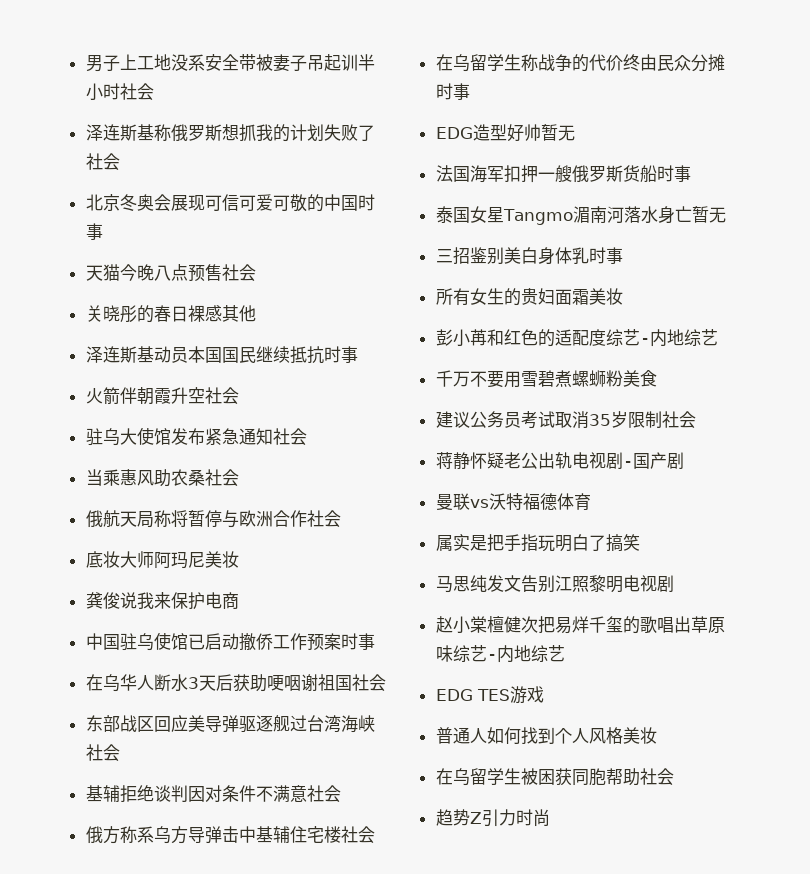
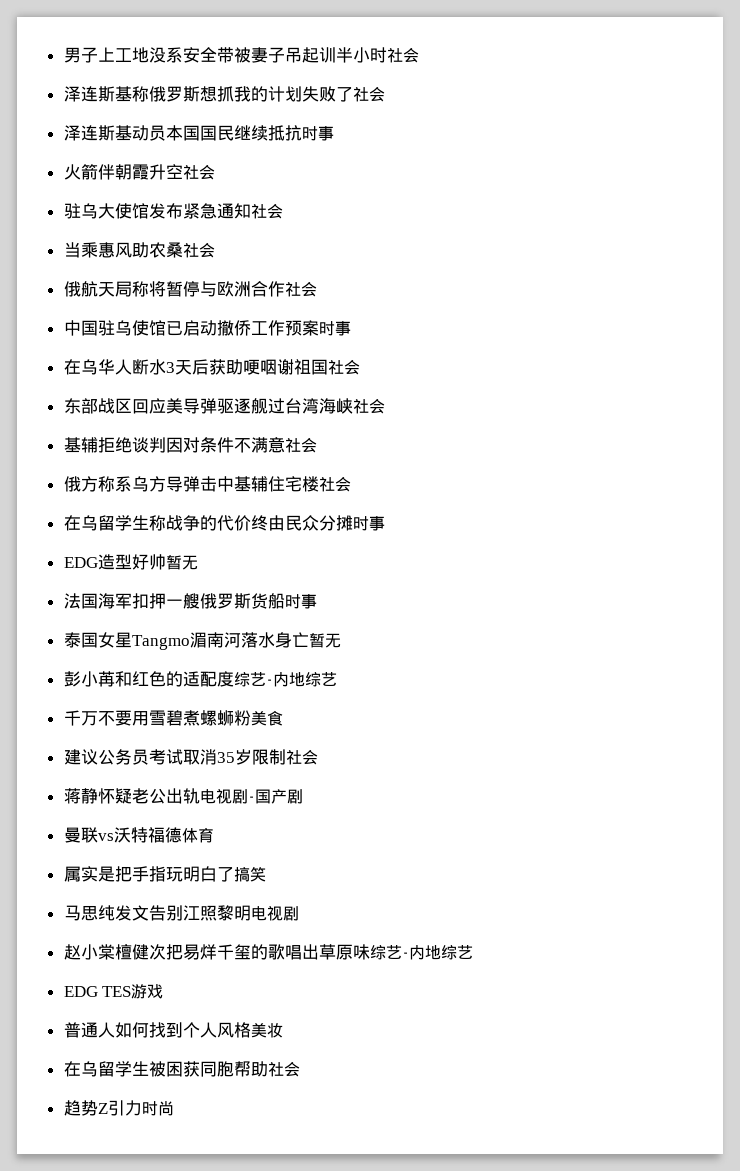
[85,194,375,212] [85,223,103,240] [85,264,256,282] [85,305,256,323] // 北京冬奥会展现可信可爱可敬的中国时事 // 天猫今晚八点预售社会 // 关晓彤的春日裸感其他 -> (385, 94) none
[85,551,239,569] [85,592,239,610] // 底妆大师阿玛尼美妆 // 龚俊说我来保护电商 -> (317, 289) none
[435,247,623,265] [435,288,623,306] // 三招鉴别美白身体乳时事 // 所有女生的贵妇面霜美妆 -> (341, 640) none

